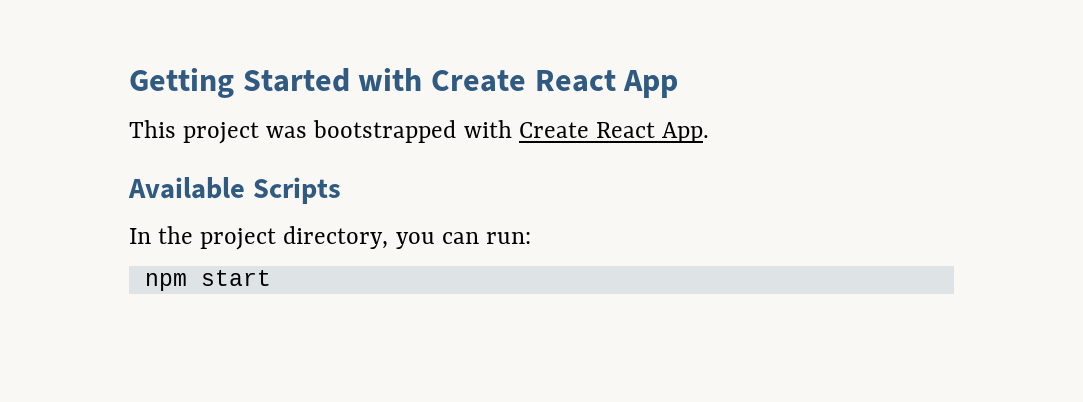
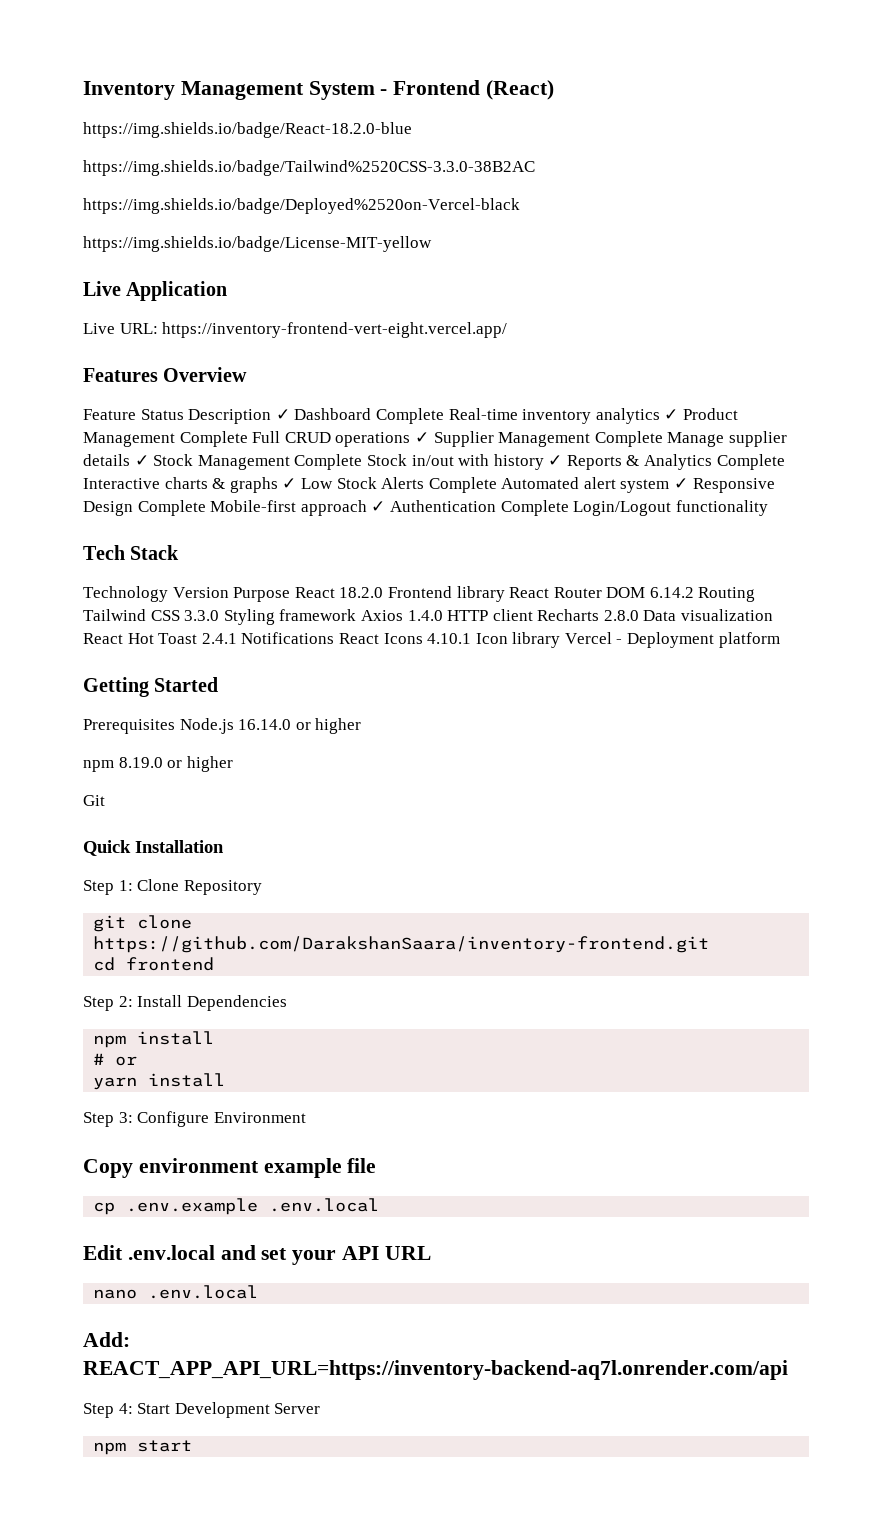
[129,68,679,98] [129,120,710,144] [128,177,341,204] [129,226,531,250] Getting Started with Create React App // This project was bootstrapped with Create React App. // Available Scripts // In the project directory, you can run: -> [83,80,555,100] [83,122,412,138] [83,160,535,176] [83,198,520,214] [83,236,432,252] [83,281,228,301] [83,322,508,338] [83,367,248,382] [83,408,738,424] [83,431,787,447] [83,454,785,470] [83,477,775,493] [83,500,768,516] [83,545,180,560] [83,586,756,602] [83,609,774,625] [83,632,780,648] [83,677,219,697] [83,718,362,734] [83,756,233,772] [83,795,105,806] [83,840,224,856] [83,879,262,895] [93,915,193,932] [93,936,710,953] [93,957,215,971] [83,995,287,1011] [93,1031,215,1048] [93,1053,138,1066] [93,1073,226,1090] [83,1111,306,1127] [83,1158,377,1178] [93,1198,380,1215] [83,1245,431,1265] [93,1285,259,1299] [83,1332,130,1347] [83,1360,788,1380] [83,1402,321,1418] Inventory Management System - Frontend (React) // https://img.shields.io/badge/React-18.2.0-blue // https://img.shields.io/badge/Tailwind%2520CSS-3.3.0-38B2AC // https://img.shields.io/badge/Deployed%2520on-Vercel-black // https://img.shields.io/badge/License-MIT-yellow // Live Application // Live URL: https://inventory-frontend-vert-eight.vercel.app/ // Features Overview // Feature Status Description ✓ Dashboard Complete Real-time inventory analytics ✓ Product Management Complete Full CRUD operations ✓ Supplier Management Complete Manage supplier details ✓ Stock Management Complete Stock in/out with history ✓ Reports & Analytics Complete Interactive charts & graphs ✓ Low Stock Alerts Complete Automated alert system ✓ Responsive Design Complete Mobile-first approach ✓ Authentication Complete Login/Logout functionality // Tech Stack // Technology Version Purpose React 18.2.0 Frontend library React Router DOM 6.14.2 Routing Tailwind CSS 3.3.0 Styling framework Axios 1.4.0 HTTP client Recharts 2.8.0 Data visualization React Hot Toast 2.4.1 Notifications React Icons 4.10.1 Icon library Vercel - Deployment platform // Getting Started // Prerequisites Node.js 16.14.0 or higher // npm 8.19.0 or higher // Git // Quick Installation // Step 1: Clone Repository // git clone https://github.com/DarakshanSaara/inventory-frontend.git // cd frontend // Step 2: Install Dependencies // npm install // # or // yarn install // Step 3: Configure Environment // Copy environment example file // cp .env.example .env.local // Edit .env.local and set your API URL // nano .env.local // Add: REACT_APP_API_URL=https://inventory-backend-aq7l.onrender.com/api // Step 4: Start Development Server

